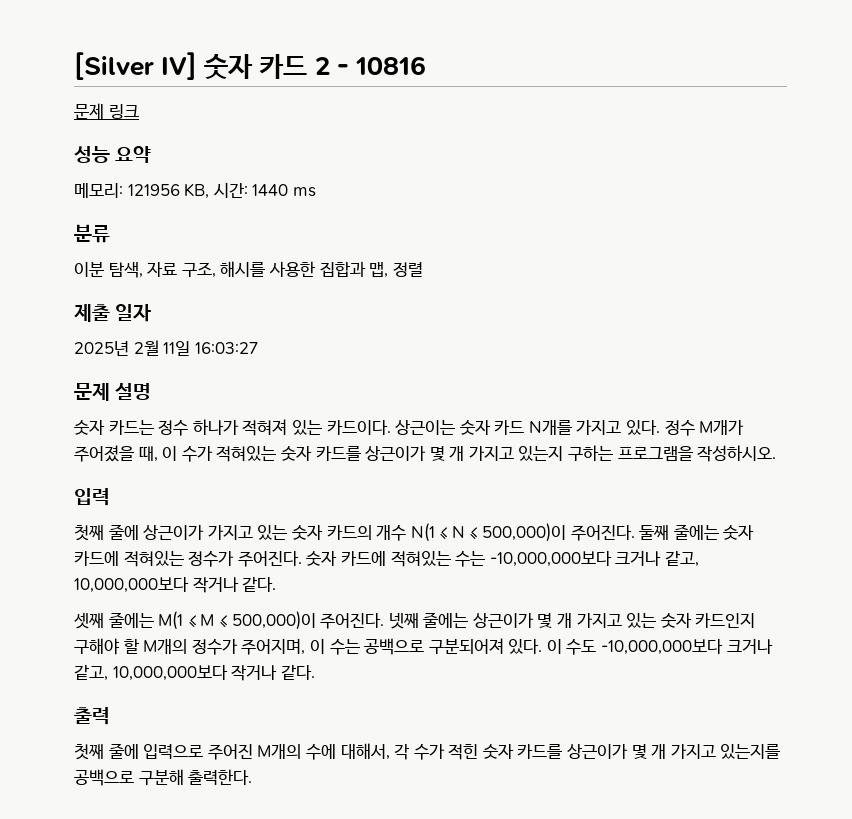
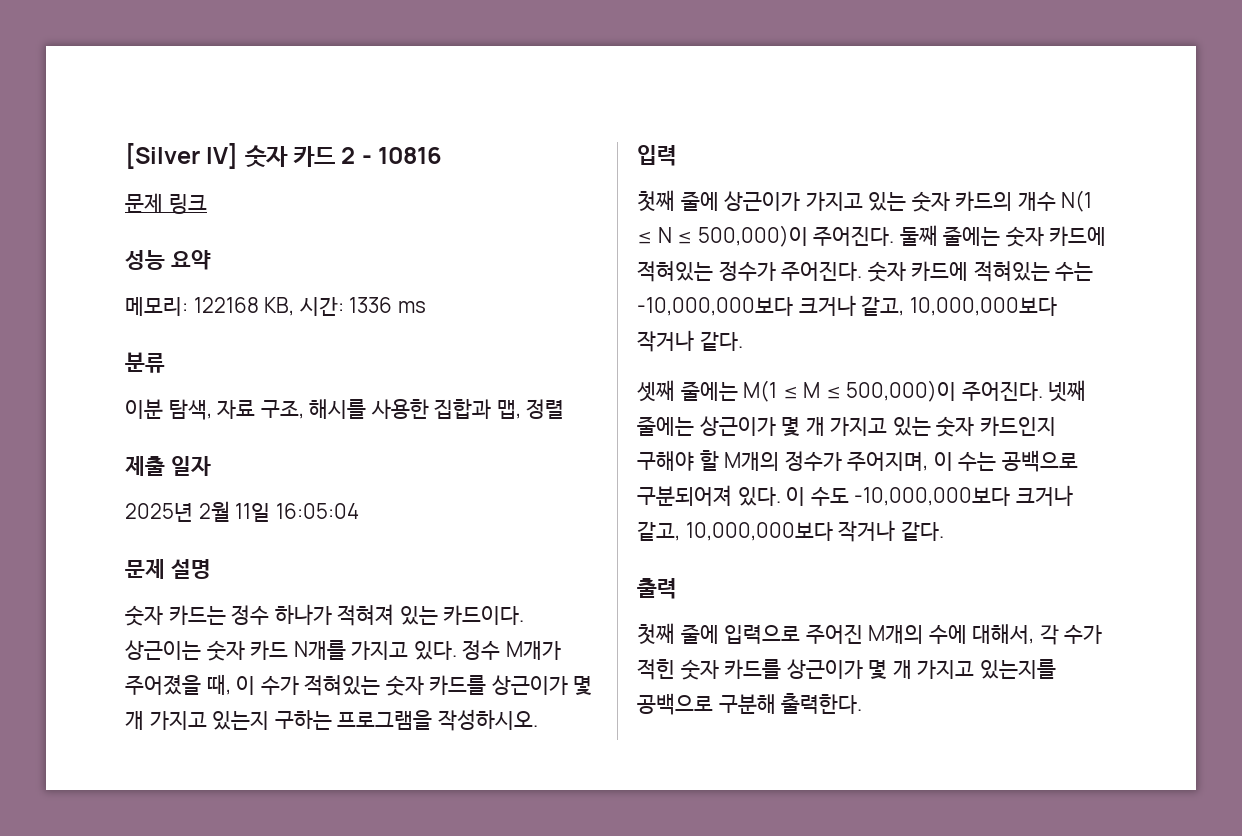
[127,184,180,196] 121956 -> [193,297,259,313] 122168
[252,184,289,196] 1440 -> [349,297,393,313] 1336
[194,342,258,354] 16:03:27 -> [275,503,359,519] 16:05:04

